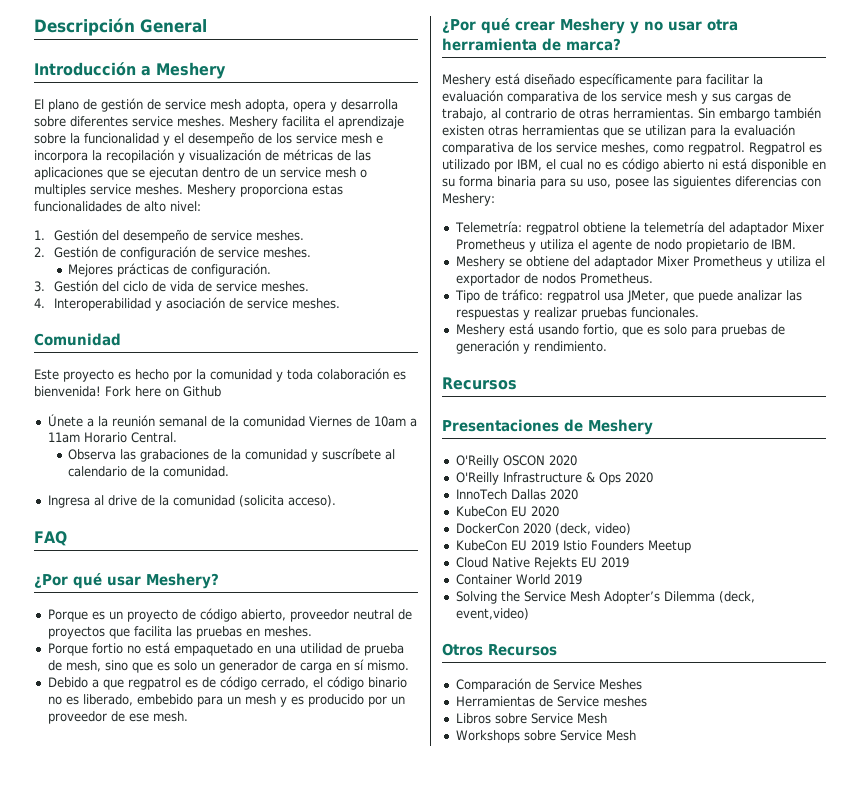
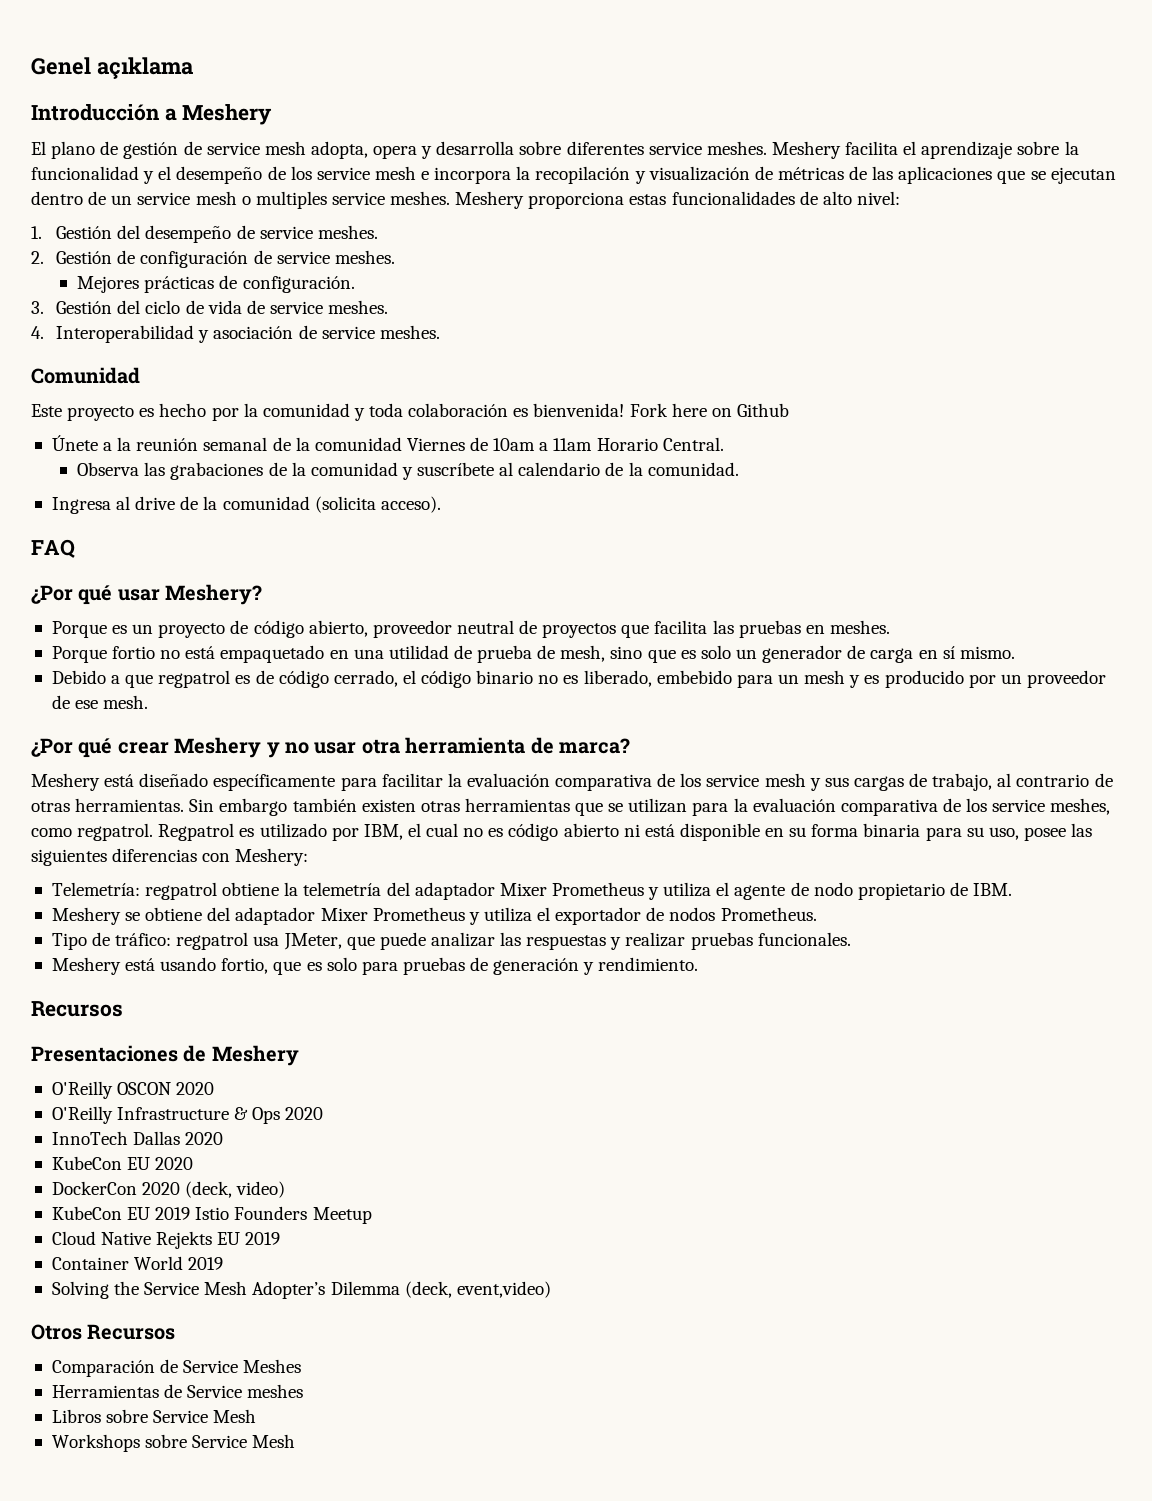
[34,18,207,36] Descripción General -> [31,57,193,79] Genel açıklama

